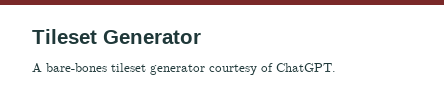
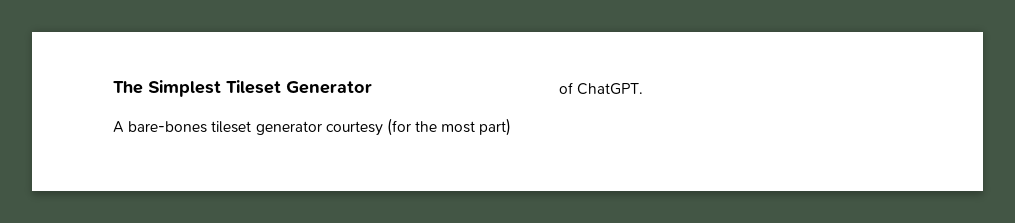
(32, 36) none -> [113,80,221,97] The Simplest
(257, 69) none -> [386,118,512,136] (for the most part)

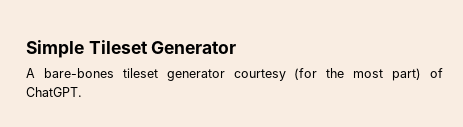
[113,80,221,97] The Simplest -> [26,40,84,58] Simple

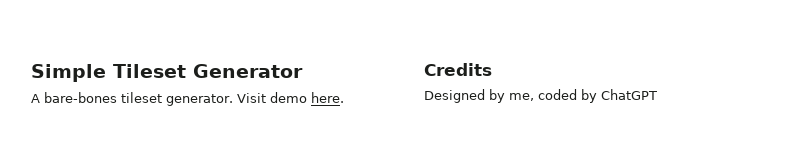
[166,68,444,81] [26,87,82,97] generator courtesy (for the most part) of ChatGPT. -> [166,92,344,106] [424,63,492,76] [424,89,657,103] generator. Visit demo here. // Credits // Designed by me, coded by ChatGPT

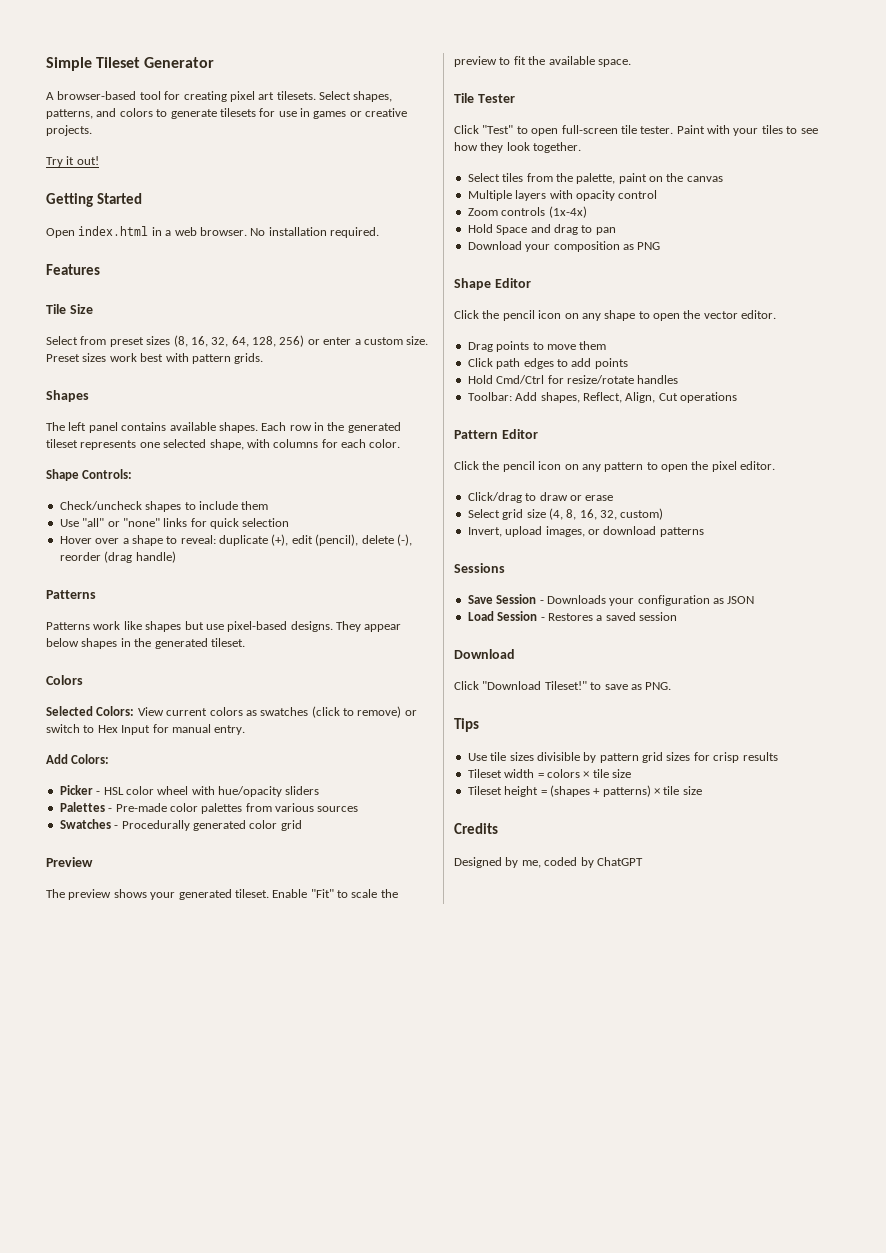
[44,92,344,106] bare-bones tileset generator. Visit demo here. -> [57,91,393,102] [46,108,408,119] [46,125,92,136] [46,156,99,167] [46,193,142,207] [46,226,379,238] [46,264,100,275] [46,304,93,314] [46,335,429,347] [46,353,264,364] [46,390,89,402] [46,422,401,433] [46,439,401,450] [46,469,133,481] [59,501,269,512] [59,518,290,529] [59,534,412,546] [59,551,176,563] [46,590,96,599] [46,621,402,632] [46,638,245,649] [46,675,83,685] [46,706,417,718] [46,724,246,735] [46,754,110,764] [59,785,320,797] [59,802,359,814] [59,819,302,831] [46,857,93,867] [46,889,398,900] [454,56,631,67] [454,93,515,103] [454,125,818,136] [454,142,582,153] [467,173,723,184] [467,190,658,201] [467,206,587,218] [467,224,616,235] [467,241,661,252] [454,278,531,290] [454,310,777,321] [467,341,607,352] [467,358,628,369] [467,375,679,384] [467,392,737,403] [454,429,538,439] [454,461,776,472] [467,492,614,503] [467,508,664,520] [467,526,704,537] [454,563,505,573] [467,594,755,606] [467,611,677,621] [454,649,515,659] [454,681,672,690] [454,718,479,732] [467,752,778,763] [467,769,631,778] [467,785,702,797] browser-based tool for creating pixel art tilesets. Select shapes, patterns, and colors to generate tilesets for use in games or creative projects. // Try it out! // Getting Started // Open index.html in a web browser. No installation required. // Features // Tile Size // Select from preset sizes (8, 16, 32, 64, 128, 256) or enter a custom size. Preset sizes work best with pattern grids. // Shapes // The left panel contains available shapes. Each row in the generated tileset represents one selected shape, with columns for each color. // Shape Controls: // Check/uncheck shapes to include them // Use "all" or "none" links for quick selection // Hover over a shape to reveal: duplicate (+), edit (pencil), delete (-), reorder (drag handle) // Patterns // Patterns work like shapes but use pixel-based designs. They appear below shapes in the generated tileset. // Colors // Selected Colors: View current colors as swatches (click to remove) or switch to Hex Input for manual entry. // Add Colors: // Picker - HSL color wheel with hue/opacity sliders // Palettes - Pre-made color palettes from various sources // Swatches - Procedurally generated color grid // Preview // The preview shows your generated tileset. Enable "Fit" to scale the preview to fit the available space. // Tile Tester // Click "Test" to open full-screen tile tester. Paint with your tiles to see how they look together. // Select tiles from the palette, paint on the canvas // Multiple layers with opacity control // Zoom controls (1x-4x) // Hold Space and drag to pan // Download your composition as PNG // Shape Editor // Click the pencil icon on any shape to open the vector editor. // Drag points to move them // Click path edges to add points // Hold Cmd/Ctrl for resize/rotate handles // Toolbar: Add shapes, Reflect, Align, Cut operations // Pattern Editor // Click the pencil icon on any pattern to open the pixel editor. // Click/drag to draw or erase // Select grid size (4, 8, 16, 32, custom) // Invert, upload images, or download patterns // Sessions // Save Session - Downloads your configuration as JSON // Load Session - Restores a saved session // Download // Click "Download Tileset!" to save as PNG. // Tips // Use tile sizes divisible by pattern grid sizes for crisp results // Tileset width = colors × tile size // Tileset height = (shapes + patterns) × tile size

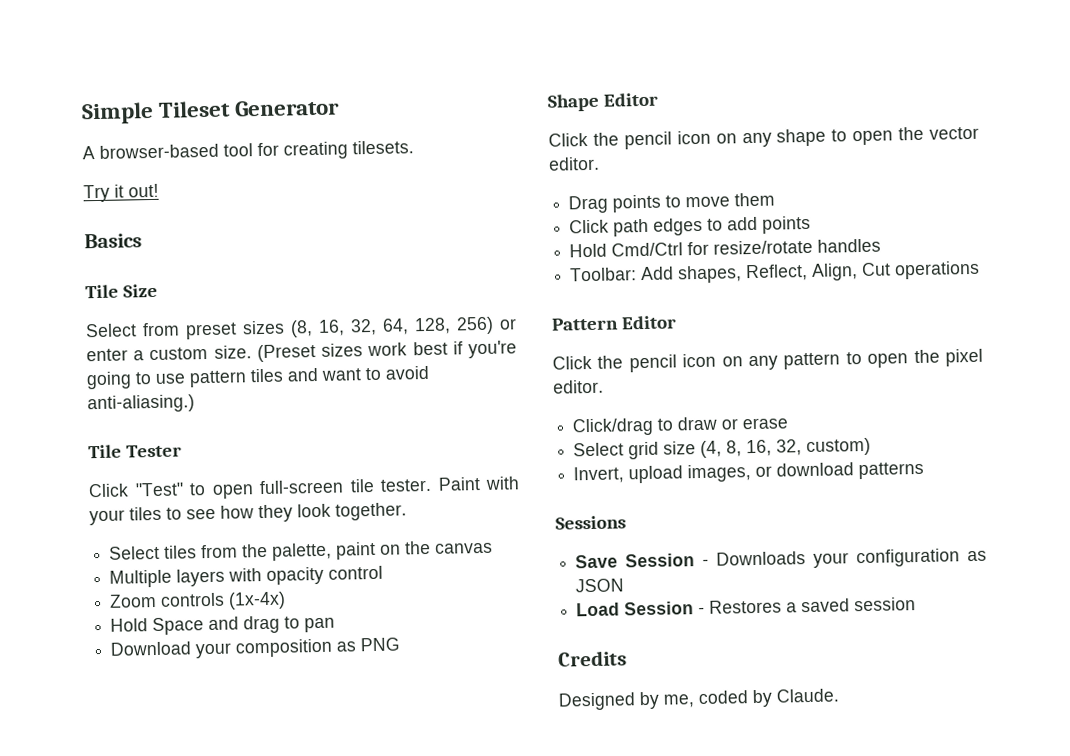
[229,91,275,102] pixel art -> (348, 150) none
[319,91,393,102] [46,108,408,119] [46,125,92,136] [46,156,99,167] [46,193,142,207] [46,226,379,238] [46,264,100,275] Select shapes, patterns, and colors to generate tilesets for use in games or creative projects. // Try it out! // Getting Started // Open index.html in a web browser. No installation required. // Features -> [83,183,159,203] [84,233,142,249] // Try it out! // Basics
[46,354,80,362] Preset -> [256,344,316,363] (Preset
[165,353,264,364] [46,390,89,402] [46,422,401,433] [46,439,401,450] [46,469,133,481] [59,501,269,512] [59,518,290,529] [59,534,412,546] [59,551,176,563] [46,590,96,599] [46,621,402,632] [46,638,245,649] [46,675,83,685] [46,706,417,718] [46,724,246,735] [46,754,110,764] [59,785,320,797] [59,802,359,814] [59,819,302,831] [46,857,93,867] [46,889,398,900] [454,56,631,67] with pattern grids. // Shapes // The left panel contains available shapes. Each row in the generated tileset represents one selected shape, with columns for each color. // Shape Controls: // Check/uncheck shapes to include them // Use "all" or "none" links for quick selection // Hover over a shape to reveal: duplicate (+), edit (pencil), delete (-), reorder (drag handle) // Patterns // Patterns work like shapes but use pixel-based designs. They appear below shapes in the generated tileset. // Colors // Selected Colors: View current colors as swatches (click to remove) or switch to Hex Input for manual entry. // Add Colors: // Picker - HSL color wheel with hue/opacity sliders // Palettes - Pre-made color palettes from various sources // Swatches - Procedurally generated color grid // Preview // The preview shows your generated tileset. Enable "Fit" to scale the preview to fit the available space. -> [452,340,518,359] [86,365,429,390] [87,394,195,414] if you're going to use pattern tiles and want to avoid anti-aliasing.)
[454,649,515,659] [454,681,672,690] [454,718,479,732] [467,752,778,763] [467,769,631,778] [467,785,702,797] // Download // Click "Download Tileset!" to save as PNG. // Tips // Use tile sizes divisible by pattern grid sizes for crisp results // Tileset width = colors × tile size // Tileset height = (shapes + patterns) × tile size -> (917, 604) none
[596,857,643,866] ChatGPT -> [776,688,839,703] Claude.

